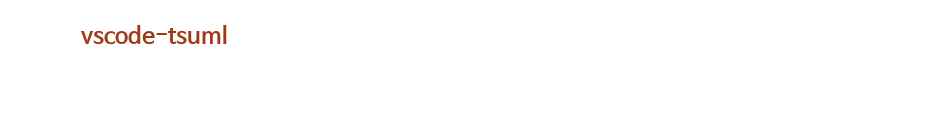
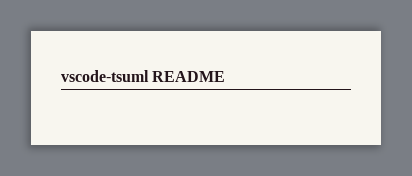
(228, 34) none -> [152,71,226,82] README

